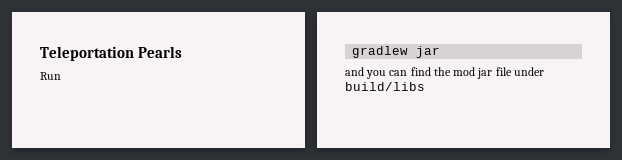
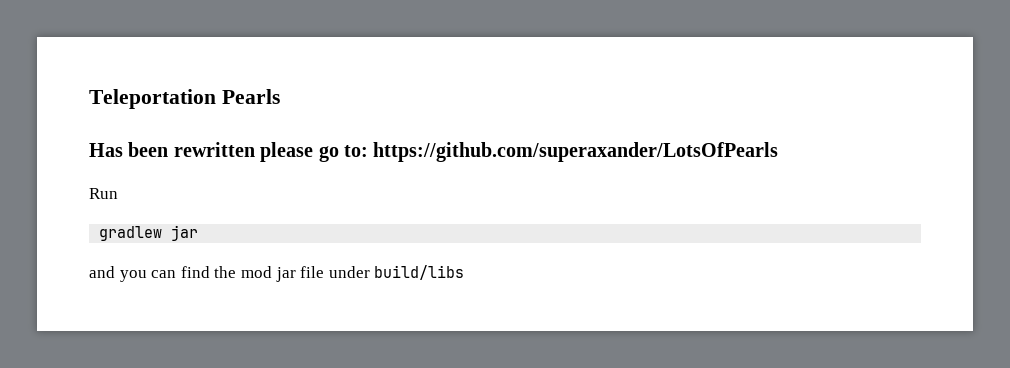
(183, 52) none -> [89,142,779,162] // Has been rewritten please go to: https://github.com/superaxander/LotsOfPearls

